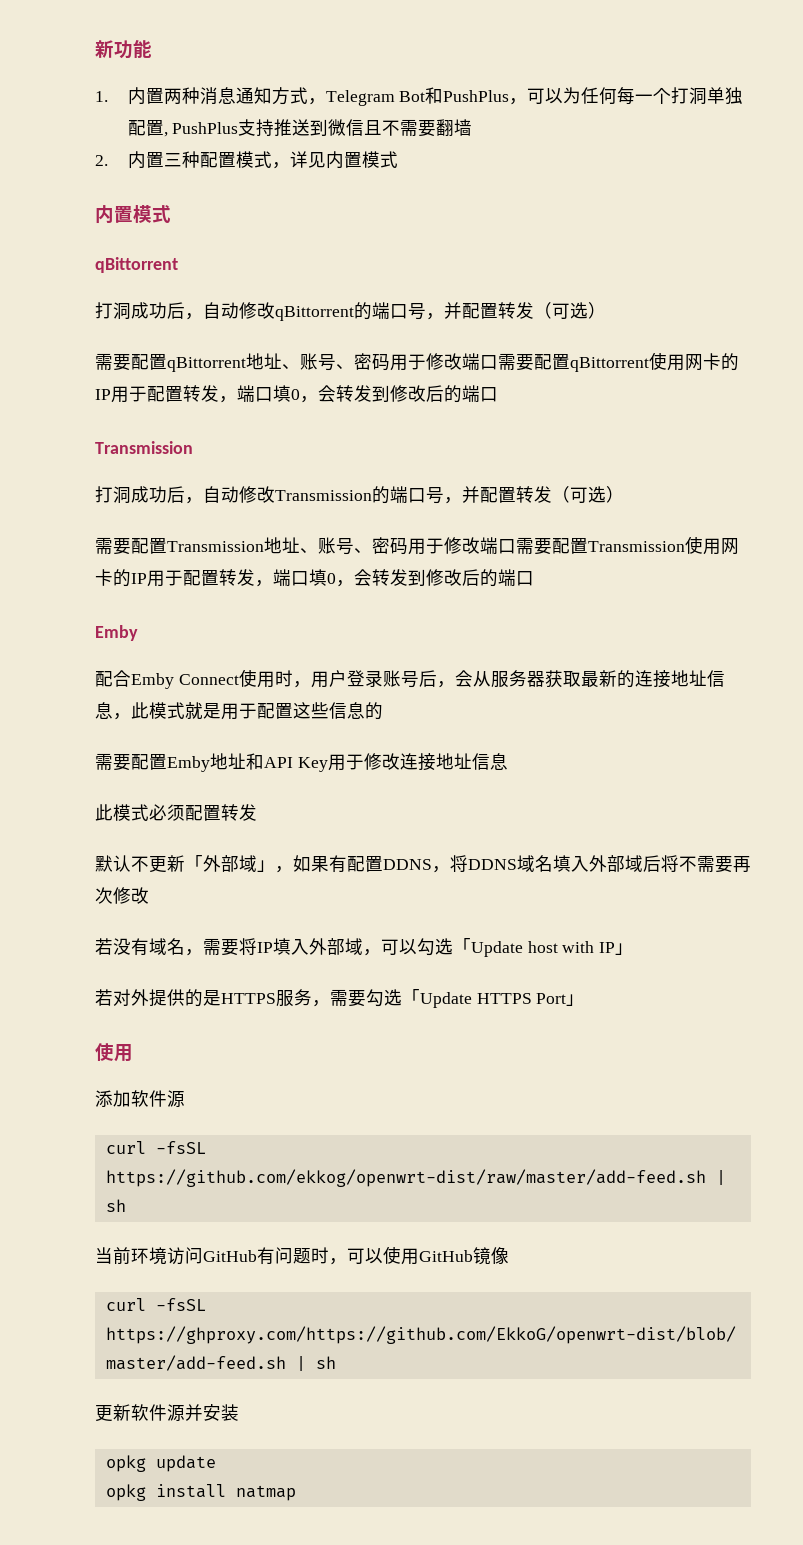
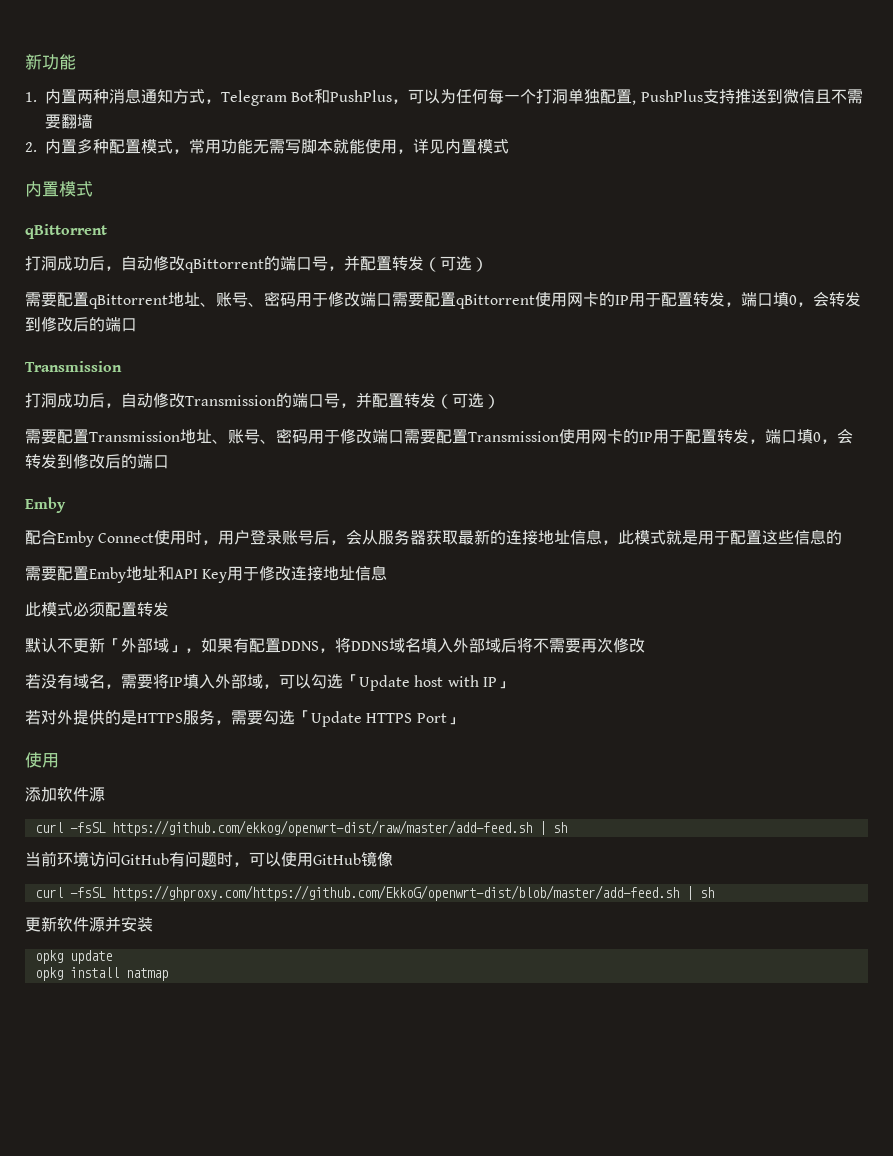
[163,153,182,167] 三 -> [77,138,93,154] 多
(290, 165) none -> [189,139,413,154] 常用功能无需写脚本就能使用，

